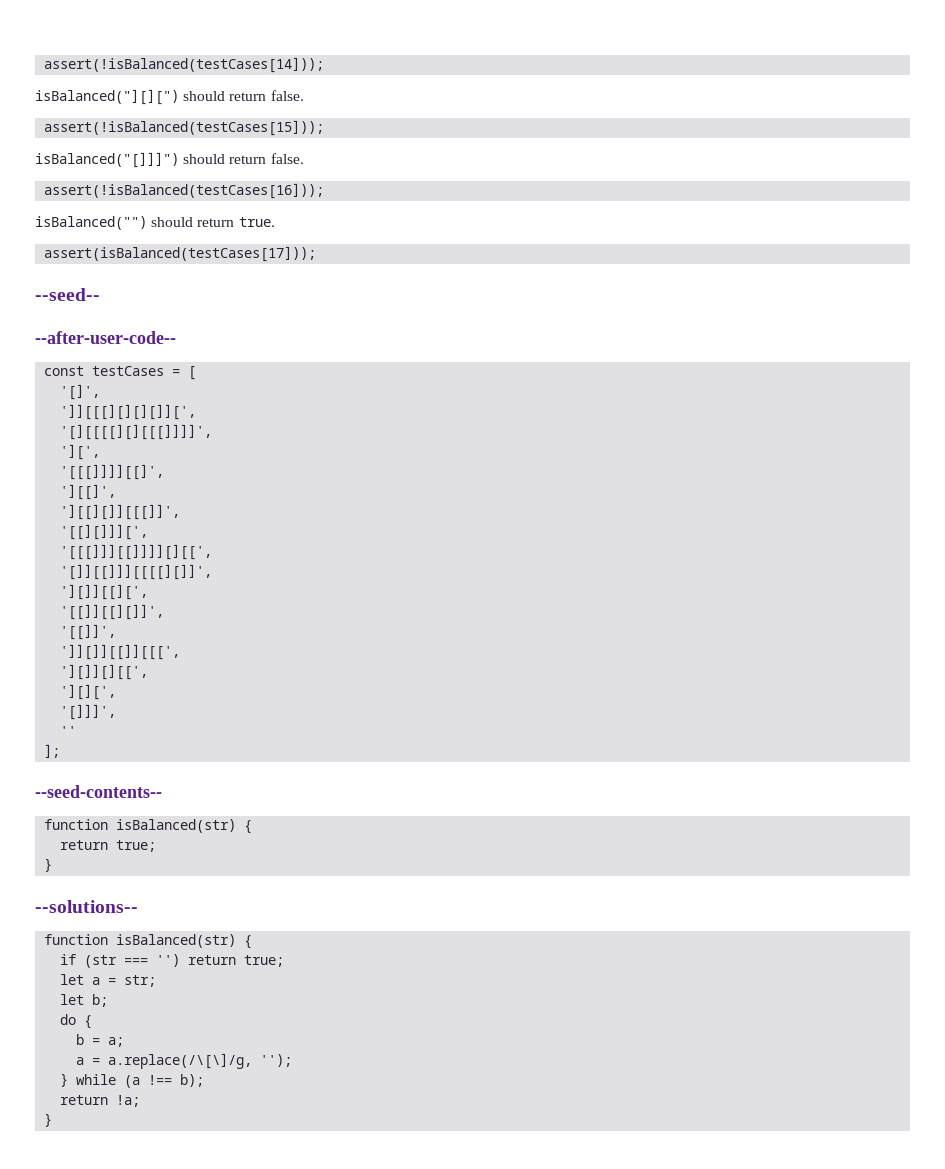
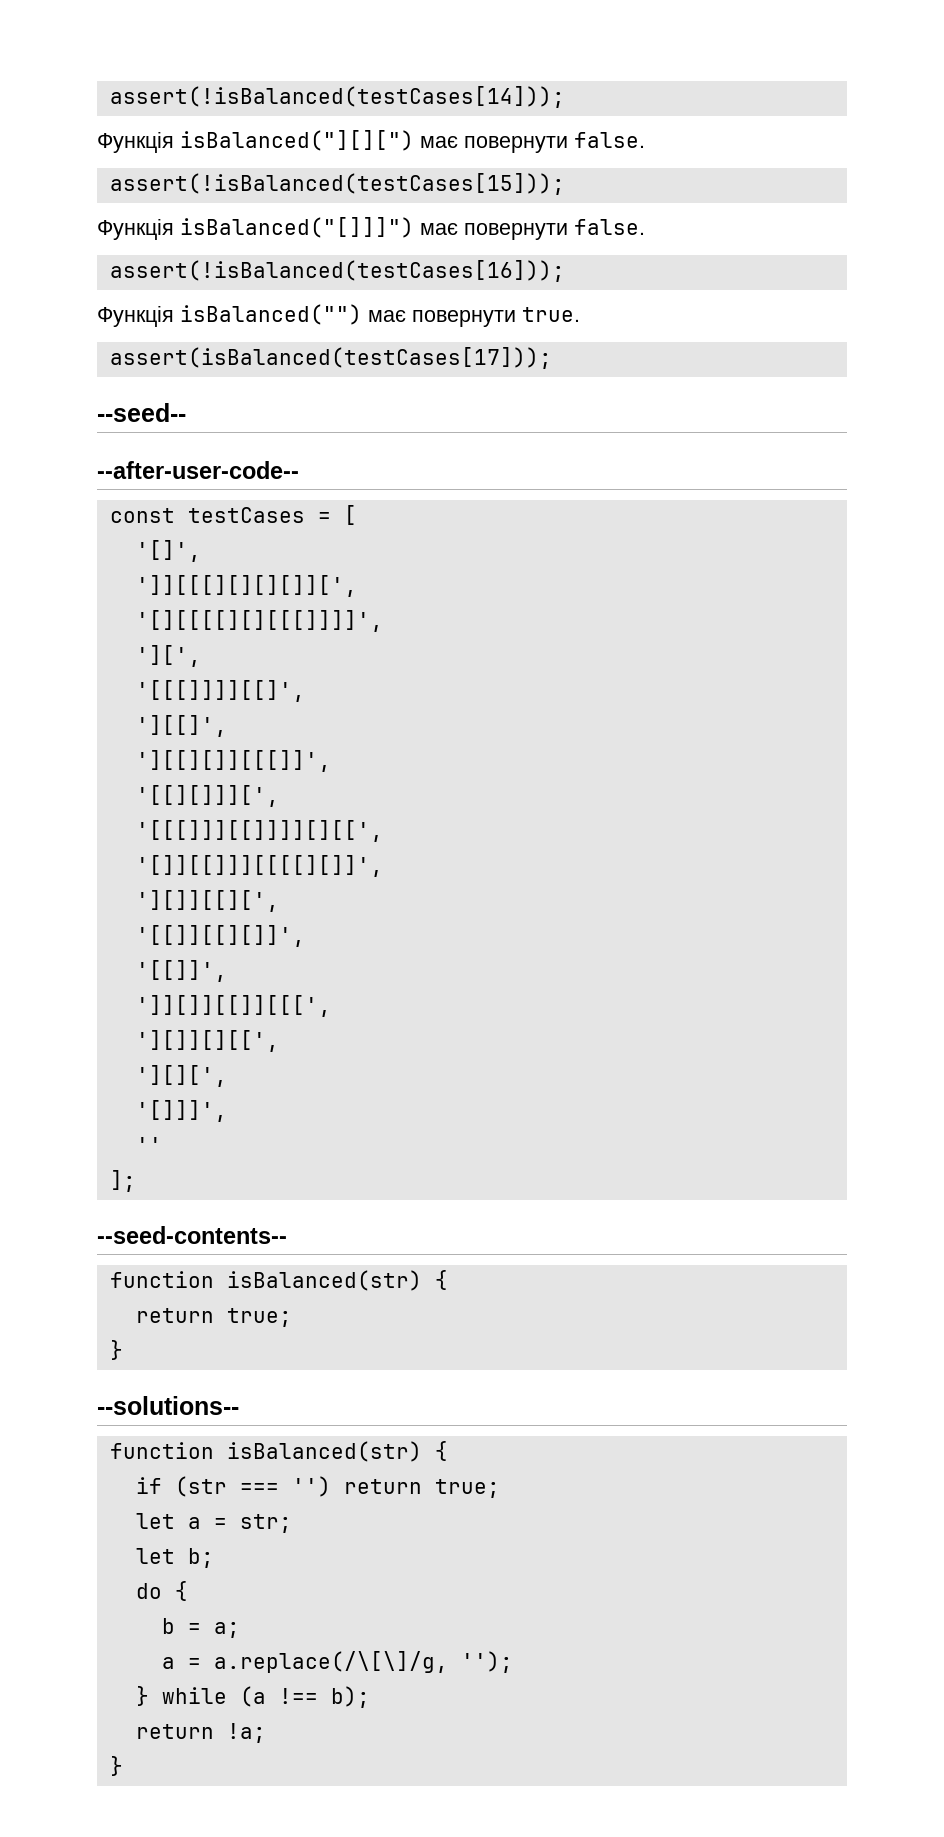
[35,89,304,105] [44,120,325,136] [35,152,304,168] [44,183,325,199] [35,216,235,230] isBalanced("][][") should return false. // assert(!isBalanced(testCases[15])); // isBalanced("[]]]") should return false. // assert(!isBalanced(testCases[16])); // isBalanced("") should return -> [97,130,645,153] [109,173,565,195] [97,217,645,240] [109,260,565,282] [97,304,516,327] Функція isBalanced("][][") має повернути false. // assert(!isBalanced(testCases[15])); // Функція isBalanced("[]]]") має повернути false. // assert(!isBalanced(testCases[16])); // Функція isBalanced("") має повернути

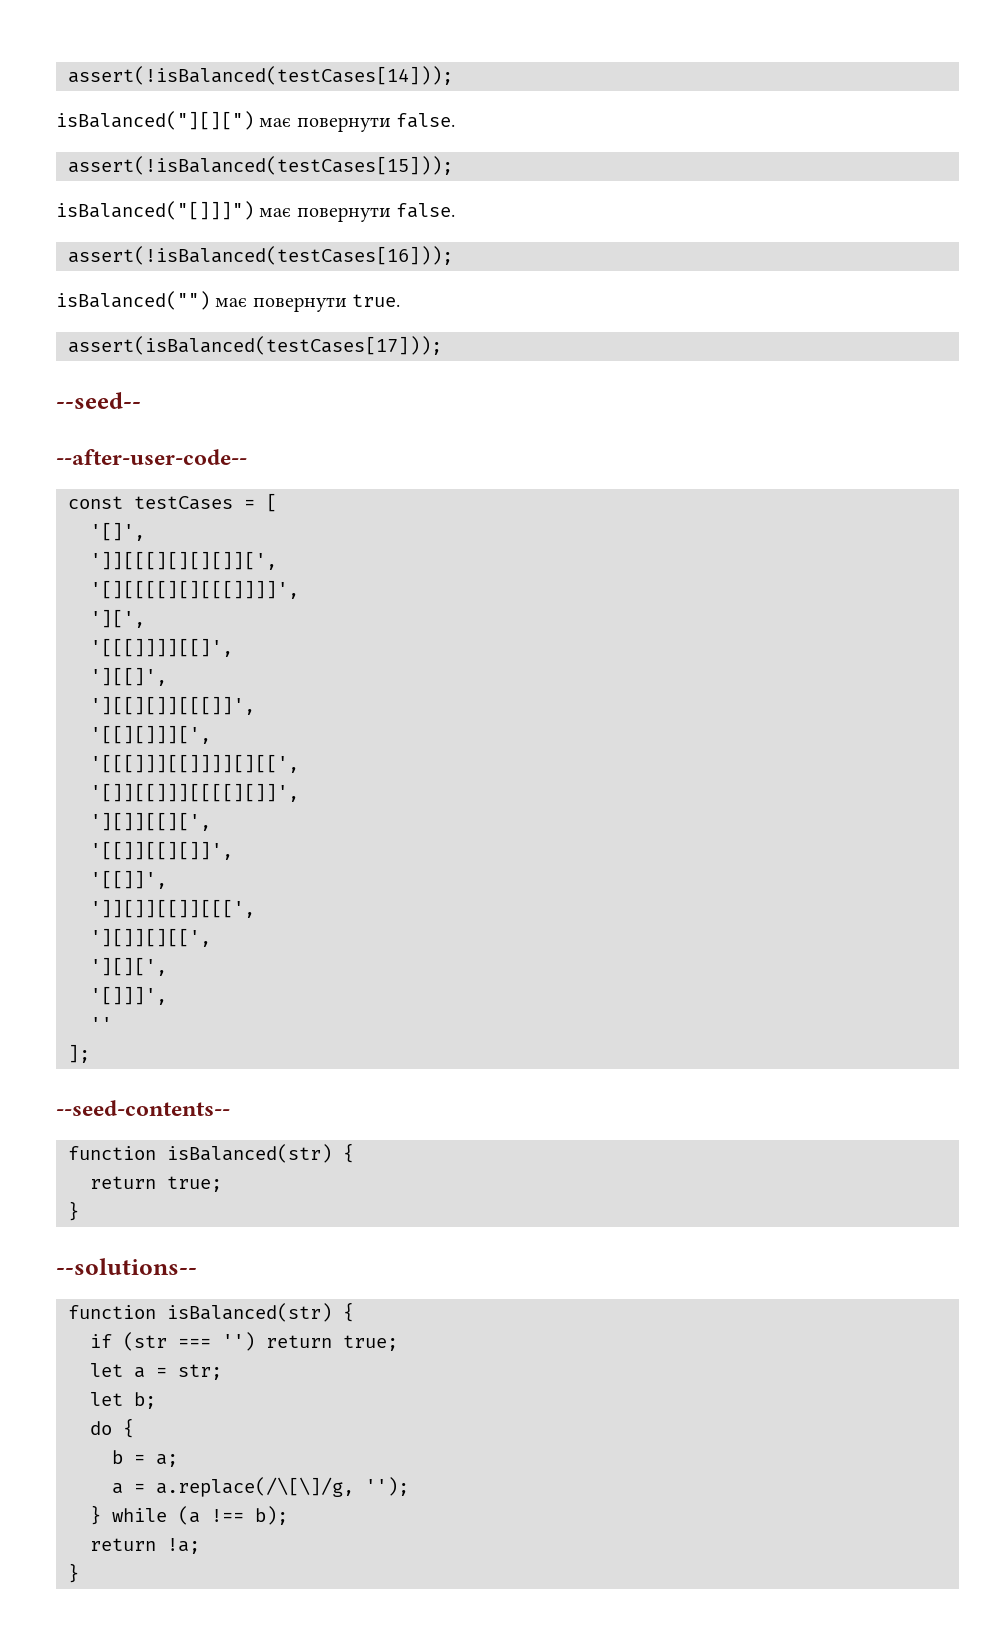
[97,132,174,153] Функція -> (453, 75) none
[97,219,174,240] Функція -> (453, 165) none
[97,306,174,327] Функція -> (453, 255) none

